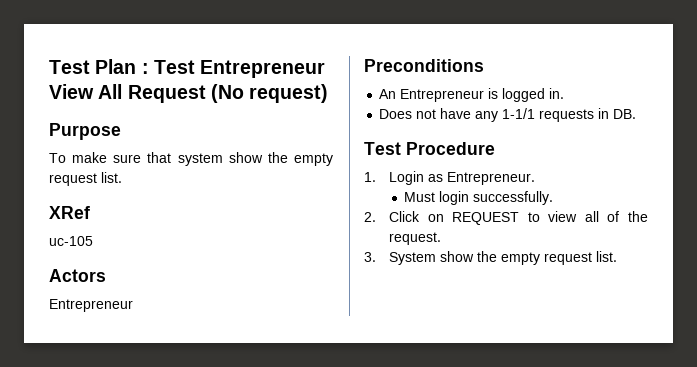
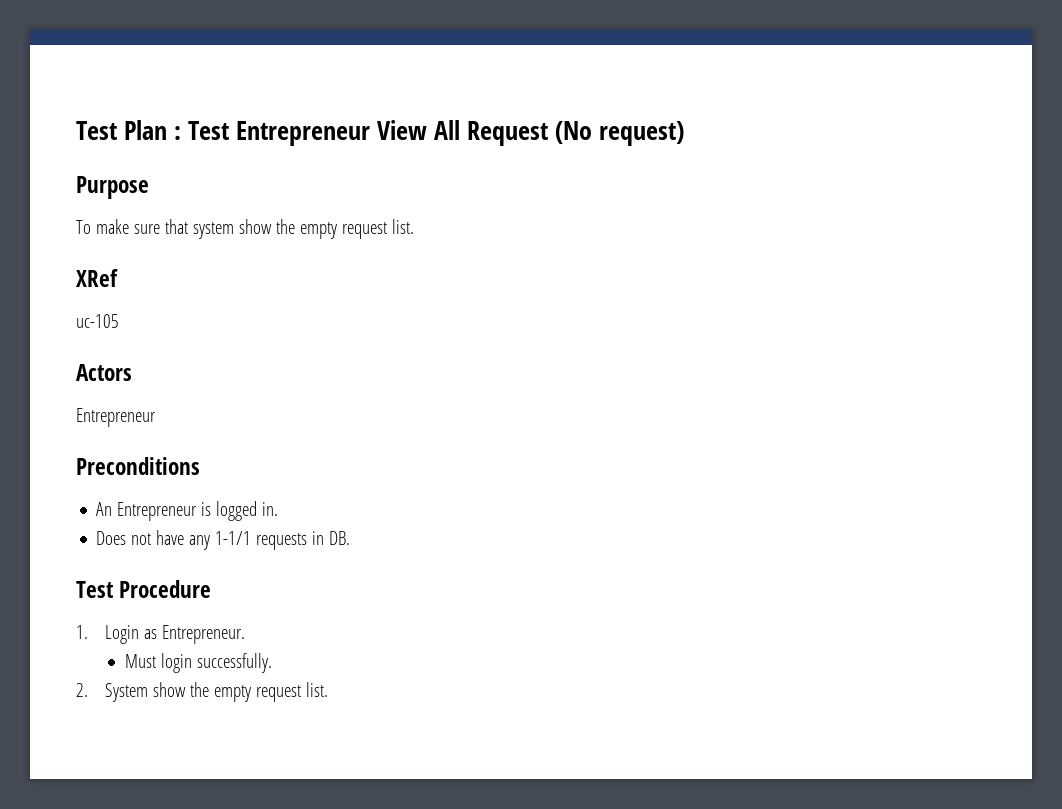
[388,211,648,225] [388,232,441,245] [364,252,376,262] Click on REQUEST to view all of the request. // 3. -> (88, 690) none

